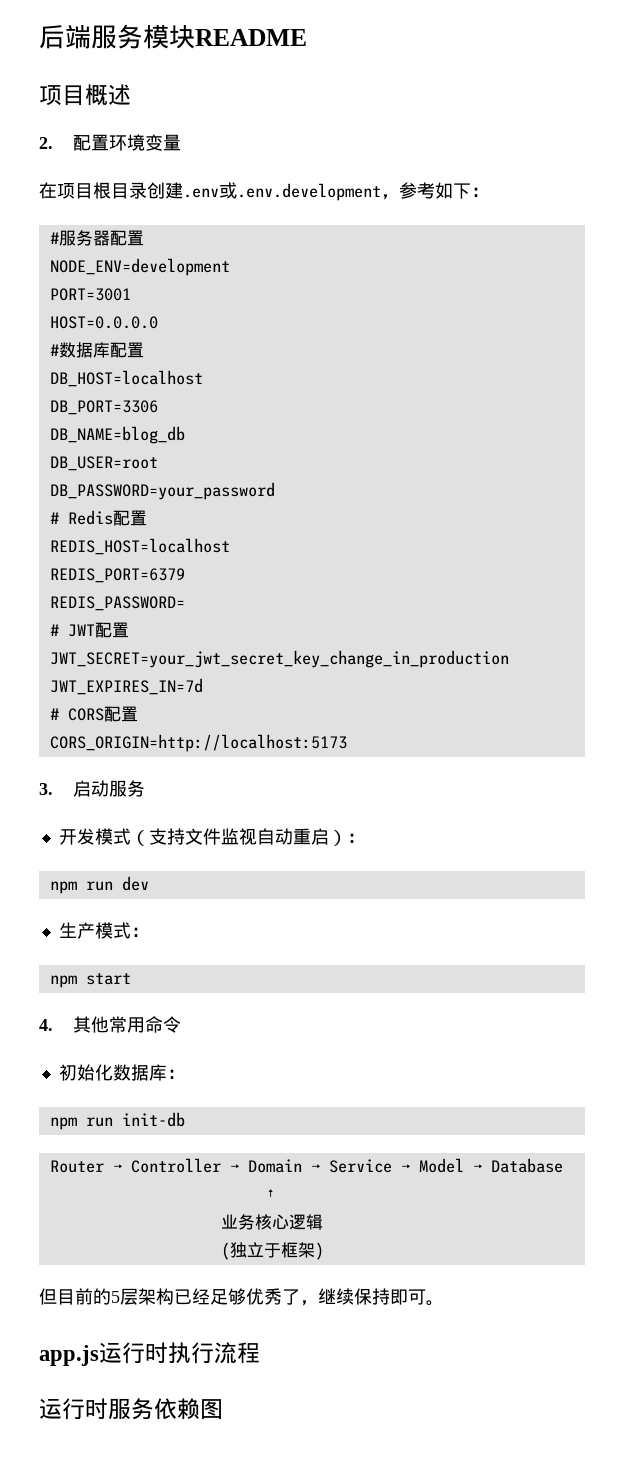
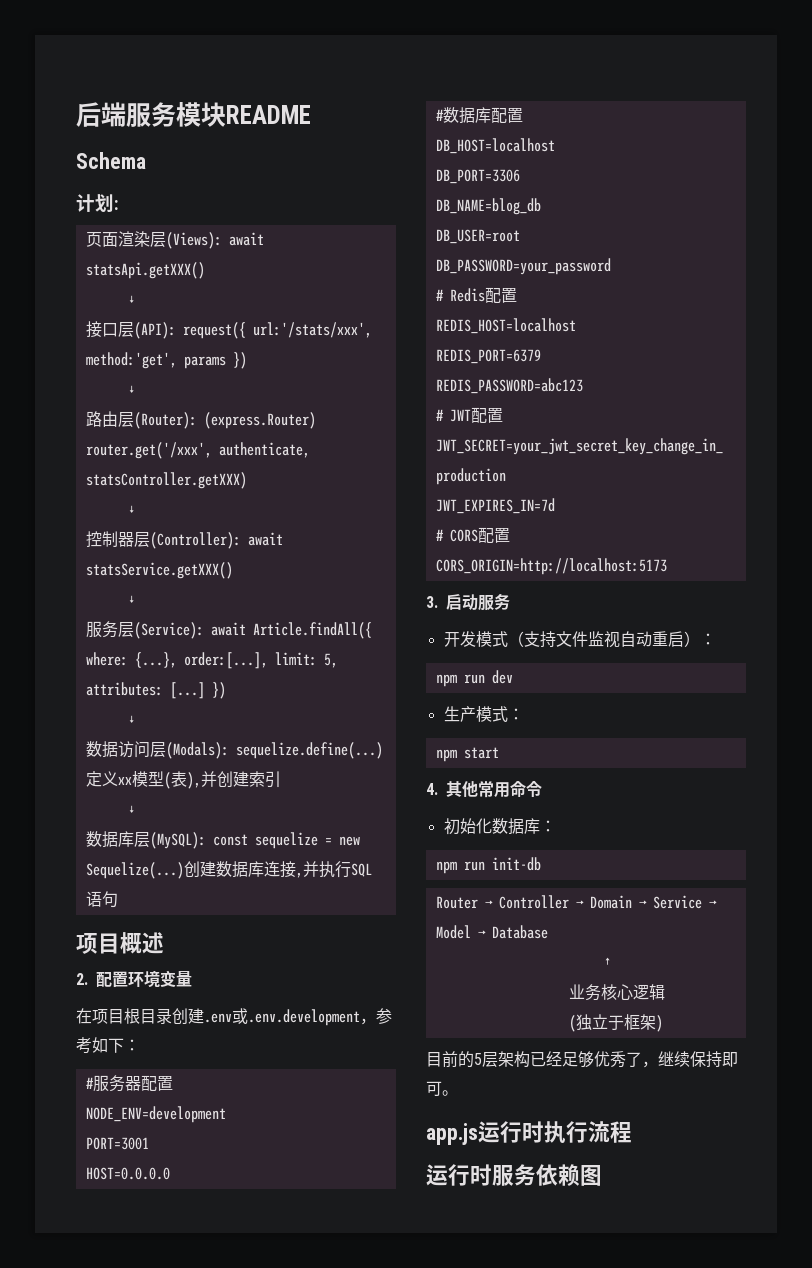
(307, 37) none -> [76,152,146,169] [76,194,119,212] [85,231,264,249] [85,262,205,279] [127,295,135,305] [85,321,372,339] [85,352,247,369] [127,385,135,395] [85,411,316,429] [85,442,310,459] [85,472,247,489] [127,505,135,515] [85,531,283,549] [85,562,233,579] [127,595,135,605] [85,621,372,639] [85,652,338,669] [85,682,226,699] [127,715,135,725] [85,741,383,759] [85,771,281,789] [127,805,135,815] [85,831,360,849] [85,861,372,879] [85,891,118,908] // Schema // 计划: // 页面渲染层(Views): await statsApi.getXXX() // ↓ // 接口层(API): request({ url:'/stats/xxx', method:'get', params }) // ↓ // 路由层(Router): (express.Router) router.get('/xxx', authenticate, statsController.getXXX) // ↓ // 控制器层(Controller): await statsService.getXXX() // ↓ // 服务层(Service): await Article.findAll({ where: {...}, order:[...], limit: 5, attributes: [...] }) // ↓ // 数据访问层(Modals): sequelize.define(...)定义xx模型(表),并创建索引 // ↓ // 数据库层(MySQL): const sequelize = new Sequelize(...)创建数据库连接,并执行SQL语句
[49,596,185,611] REDIS_PASSWORD= -> [435,378,583,394] REDIS_PASSWORD=abc123
[39,1288,57,1305] 但 -> (663, 1023) none

